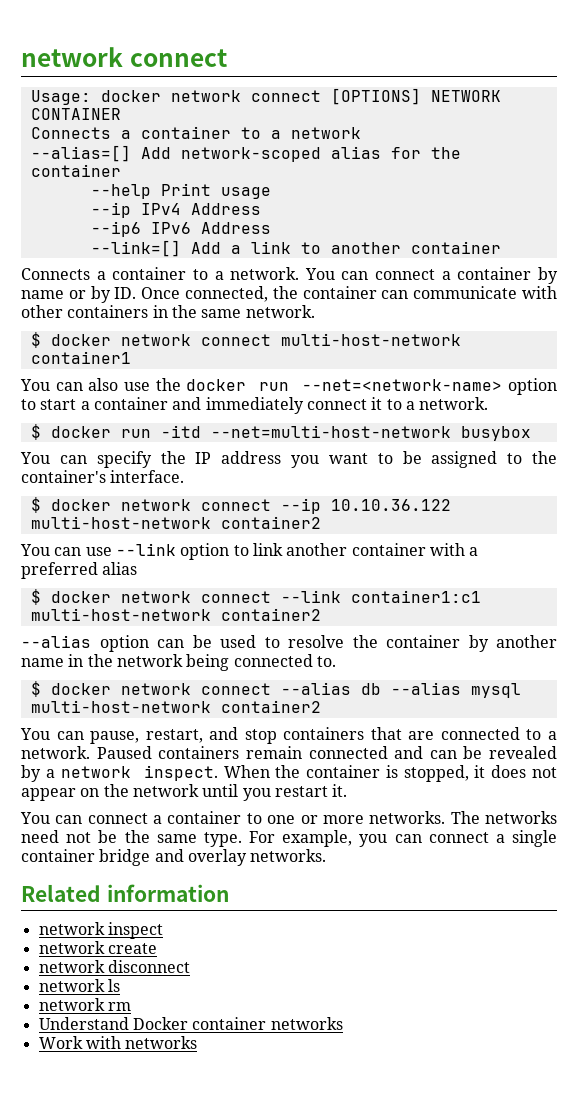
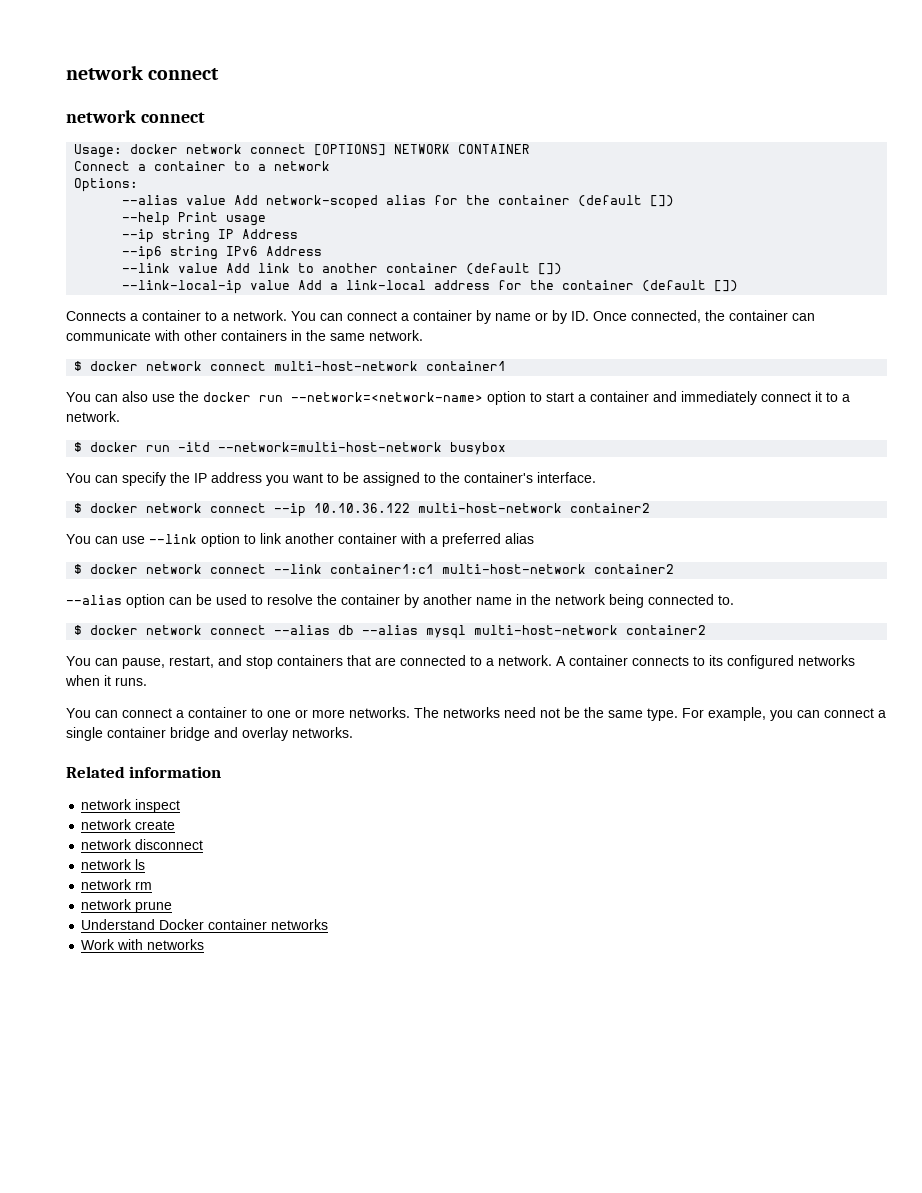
[21,47,227,67] network connect -> [66,65,220,80] [66,110,205,123] network connect // network connect
[30,127,111,139] Connects -> [74,161,131,171] Connect
[30,145,131,162] --alias=[] -> [74,178,139,192] [122,195,227,205] Options: // --alias value
(121, 170) none -> [578,195,675,207] (default [])
[140,203,181,215] IPv4 -> [162,229,235,243] string IP
(141, 229) none -> [170,246,219,260] string
[90,240,241,257] --link=[] Add a -> [122,263,251,273] --link value Add
(501, 247) none -> [466,263,563,275] [122,280,739,294] (default []) // --link-local-ip value Add a link-local address for the container (default [])
[302,379,503,391] --net=<network-name> -> [291,392,483,402] --network=<network-name>
[210,425,451,438] --net=multi-host-network -> [218,442,443,452] --network=multi-host-network
[96,746,557,759] [21,765,557,782] [21,784,348,801] Paused containers remain connected and can be revealed by a network inspect. When the container is stopped, it does not appear on the network until you restart it. -> [556,655,855,669] [65,675,147,686] A container connects to its configured networks when it runs.
(131, 1006) none -> [81,899,173,913] // network prune

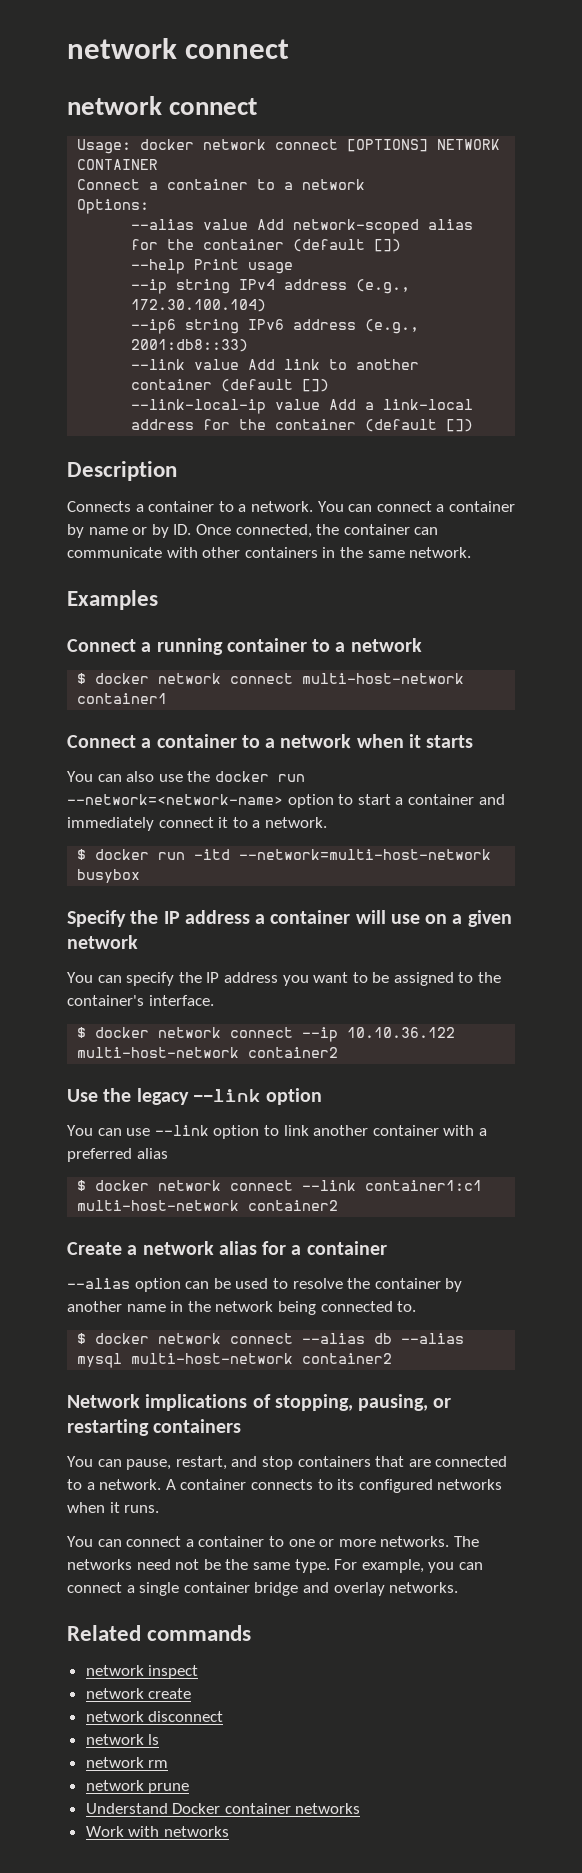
[218,229,299,239] IP Address -> [239,279,411,294] [131,299,267,312] IPv4 address (e.g., 172.30.100.104)
[266,246,323,256] Address -> [293,319,420,334] [131,339,249,352] address (e.g., 2001:db8::33)
(739, 286) none -> [67,461,177,481] // Description
(423, 335) none -> [67,590,158,610] [67,638,422,655] // Examples // Connect a running container to a network
(507, 366) none -> [67,734,474,748] // Connect a container to a network when it starts
(507, 448) none -> [67,910,512,927] [67,935,138,949] // Specify the IP address a container will use on a given network
(651, 508) none -> [67,1088,323,1105] // Use the legacy --link option
(675, 569) none -> [67,1241,387,1255] // Create a network alias for a container
(707, 630) none -> [67,1394,452,1411] [67,1419,242,1436] // Network implications of stopping, pausing, or restarting containers
[129,766,222,778] information -> [147,1625,252,1641] commands

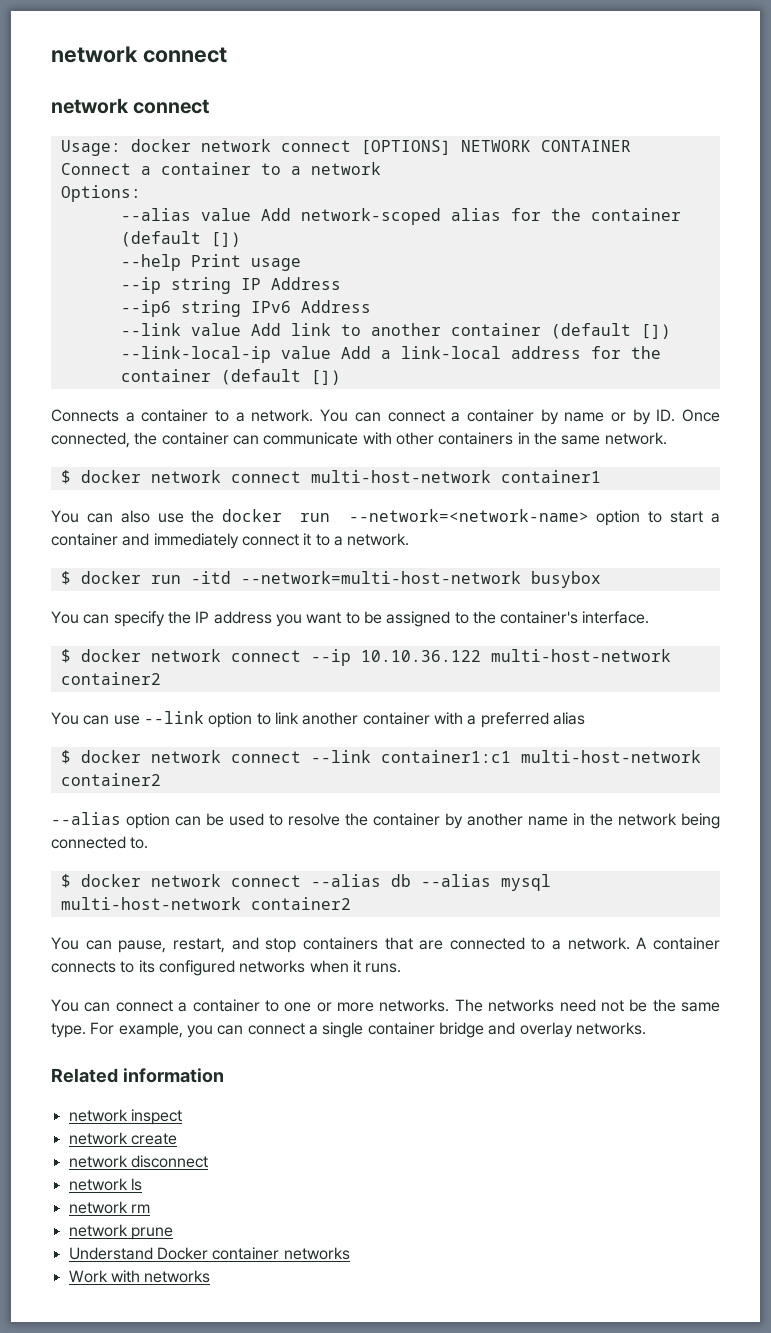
[239,279,411,294] [131,299,267,312] IPv4 address (e.g., 172.30.100.104) -> [240,277,341,290] IP Address
[293,319,420,334] [131,339,249,352] address (e.g., 2001:db8::33) -> [300,300,371,313] Address
[67,461,177,481] // Description -> (341, 377) none
[67,590,158,610] [67,638,422,655] // Examples // Connect a running container to a network -> (667, 438) none
[67,734,474,748] // Connect a container to a network when it starts -> (601, 476) none
[67,910,512,927] [67,935,138,949] // Specify the IP address a container will use on a given network -> (601, 579) none
[67,1088,323,1105] // Use the legacy --link option -> (161, 678) none
[67,1241,387,1255] // Create a network alias for a container -> (161, 779) none
[67,1394,452,1411] [67,1419,242,1436] // Network implications of stopping, pausing, or restarting containers -> (351, 903) none
[147,1625,252,1641] commands -> [122,1068,224,1083] information

